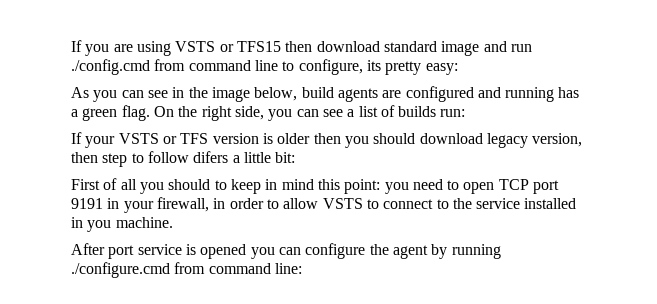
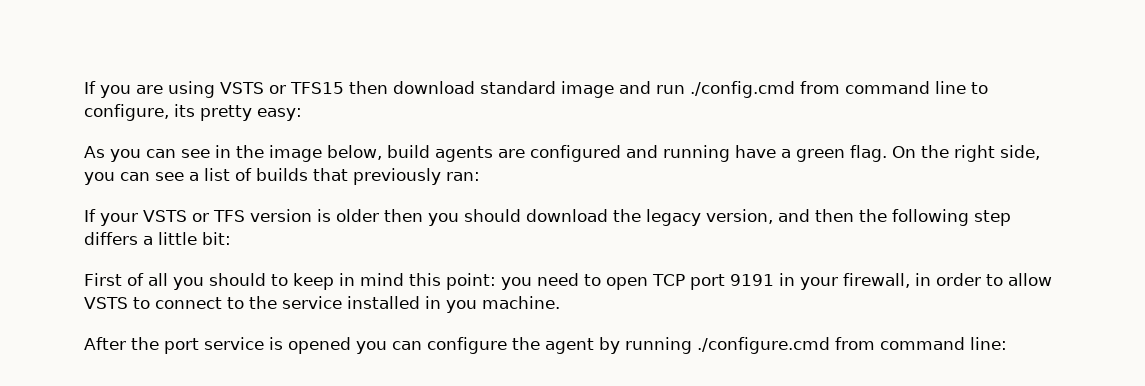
[558,87,580,98] has -> [735,145,776,158] have
[440,109,466,117] run: -> [313,168,480,185] that previously ran:
(483, 138) none -> [613,209,641,222] the
[71,151,229,167] then step to follow difers -> [778,209,1011,226] [84,232,138,245] and then the following step differs
(105, 249) none -> [131,337,159,350] the

